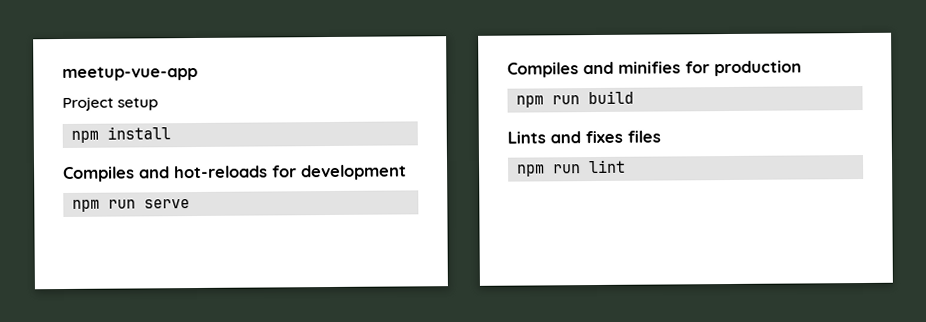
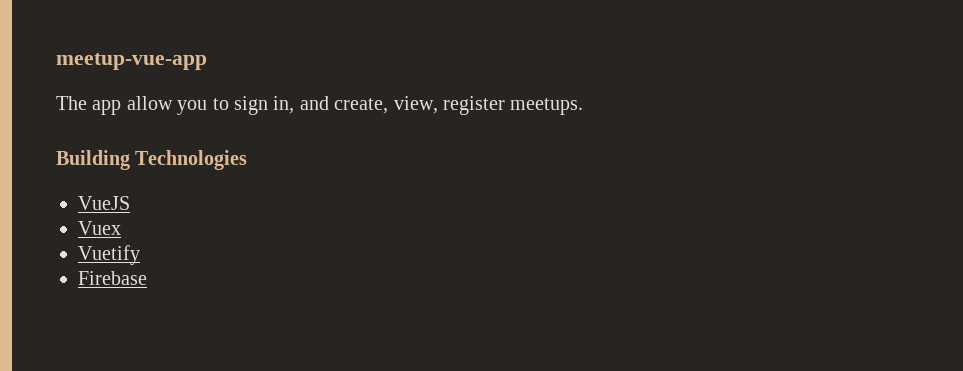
[62,96,160,112] [71,126,172,143] [63,164,407,183] [72,199,191,212] [507,60,802,78] [516,90,635,108] [507,130,661,144] [517,159,627,177] Project setup // npm install // Compiles and hot-reloads for development // npm run serve // Compiles and minifies for production // npm run build // Lints and fixes files // npm run lint -> [56,96,584,115] [56,150,248,170] [78,196,130,210] [78,221,121,235] [78,245,140,265] [78,271,147,285] The app allow you to sign in, and create, view, register meetups. // Building Technologies // VueJS // Vuex // Vuetify // Firebase

